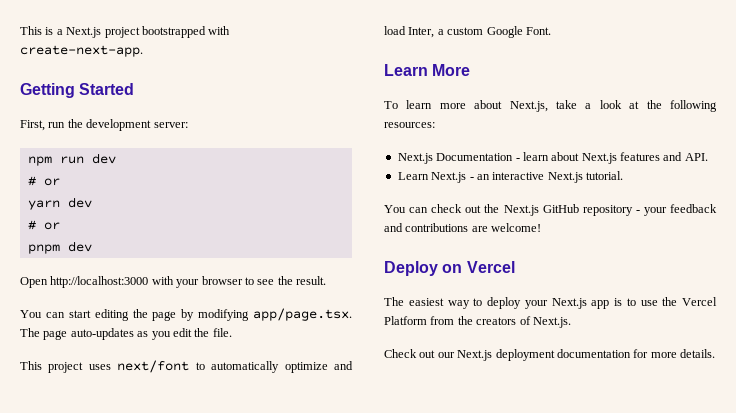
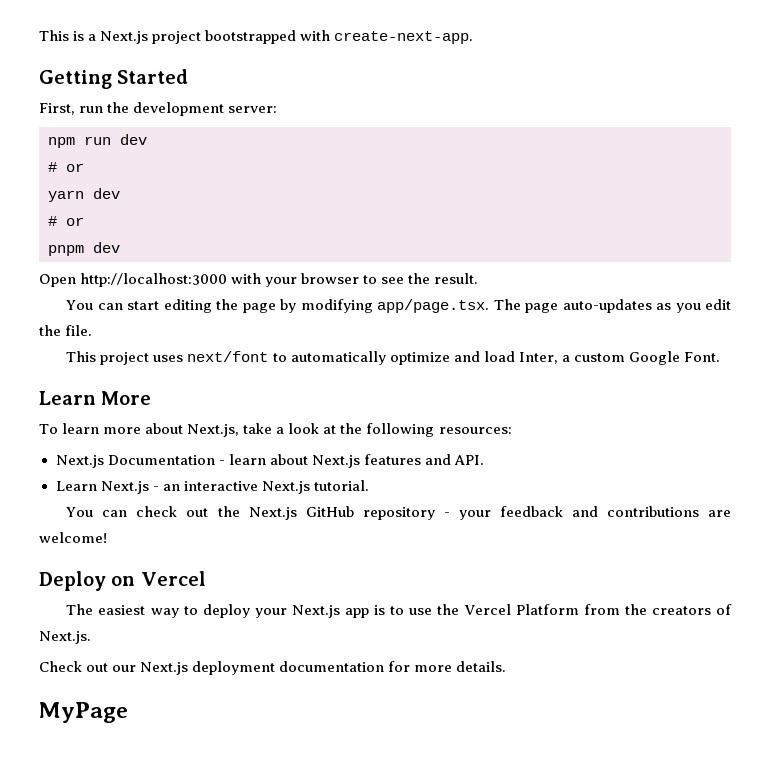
(715, 353) none -> [39,702,128,723] // MyPage

